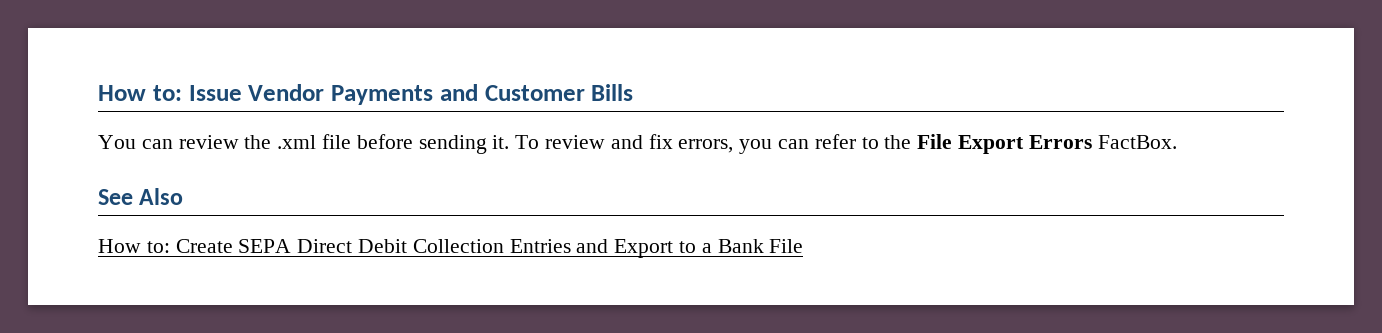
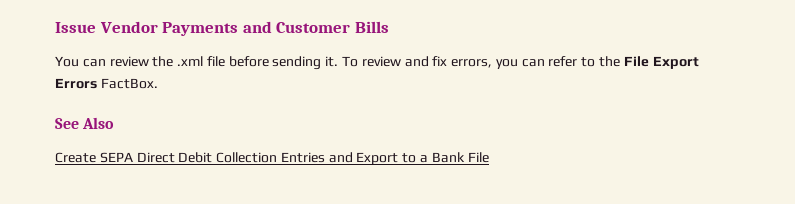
[98,85,182,101] How to: -> (55, 27) none
[98,239,170,253] How to: -> (115, 123) none

